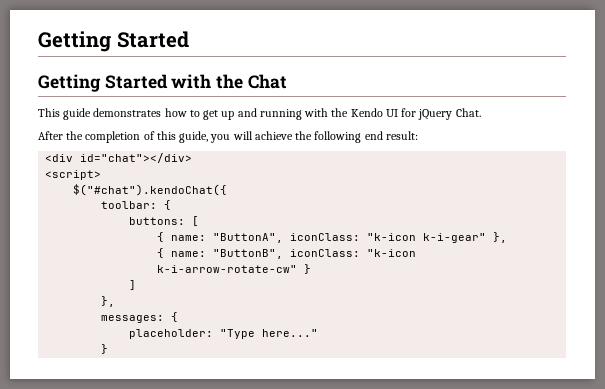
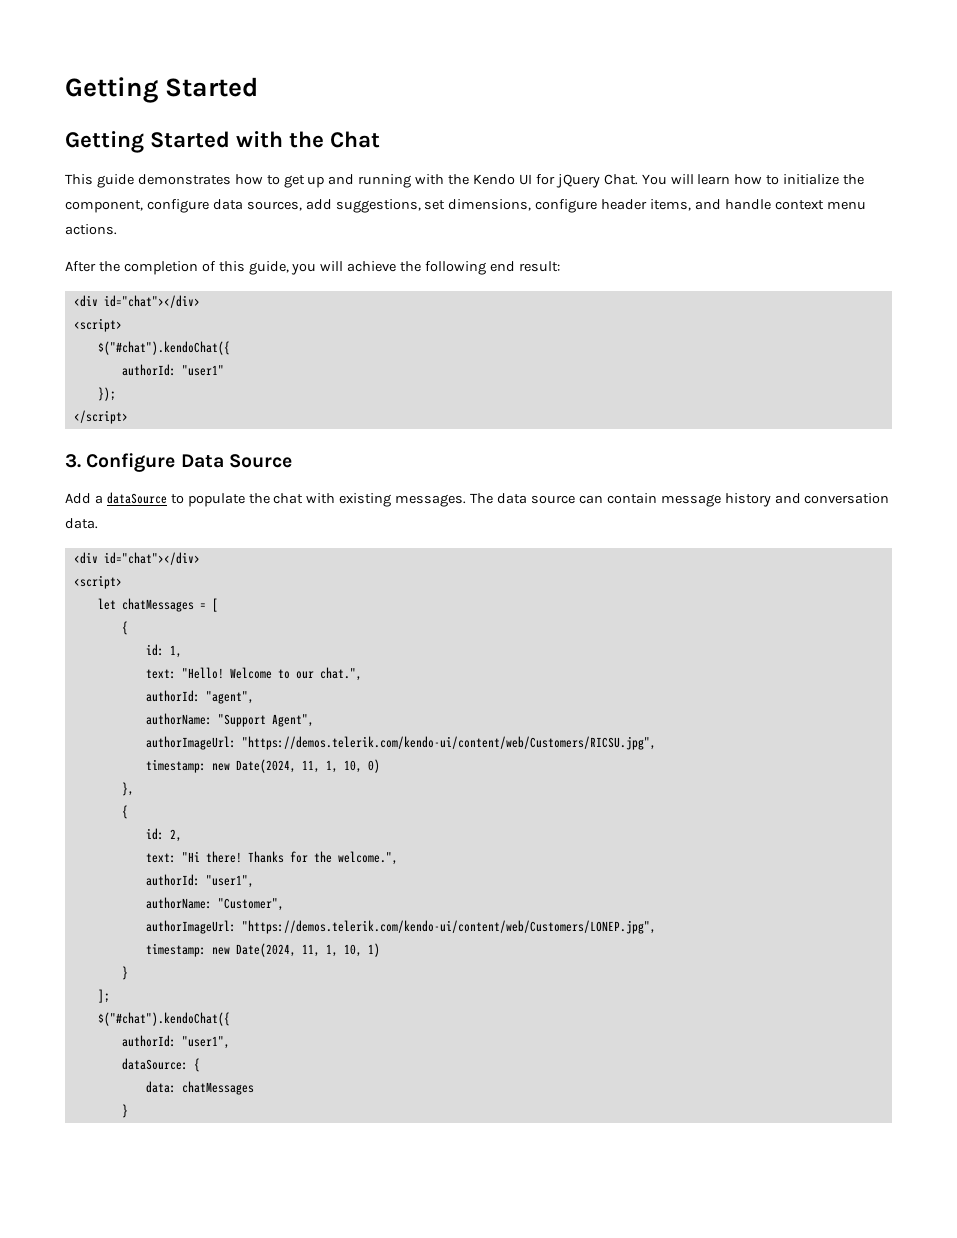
(481, 112) none -> [641,174,865,185] [65,199,866,213] [65,224,117,235] You will learn how to initialize the component, configure data sources, add suggestions, set dimensions, configure header items, and handle context menu actions.
[101,200,172,210] [129,216,200,226] [157,232,508,243] [157,248,417,259] [157,264,312,274] [129,280,137,290] [101,296,116,307] [101,312,179,323] [129,329,319,339] toolbar: { // buttons: [ // { name: "ButtonA", iconClass: "k-icon k-i-gear" }, // { name: "ButtonB", iconClass: "k-icon k-i-arrow-rotate-cw" } // ] // }, // messages: { // placeholder: "Type here..." -> [121,364,224,376] [97,387,116,401] [73,410,128,424] [65,453,292,472] [65,492,890,507] [65,518,98,529] [73,552,200,565] [73,575,122,589] [97,598,218,612] [121,621,128,635] [145,644,182,658] [145,667,362,681] [145,690,254,704] [145,713,314,727] [145,736,656,750] [145,759,380,773] [121,782,134,796] [121,805,128,819] [145,828,182,842] [145,851,398,865] [145,874,254,888] [145,897,284,911] [145,920,656,934] [145,943,380,957] [121,966,128,980] [97,989,110,1003] [97,1012,230,1026] [121,1035,230,1049] [121,1058,200,1072] [145,1081,254,1095] authorId: "user1" // }); // </script> // 3. Configure Data Source // Add a dataSource to populate the chat with existing messages. The data source can contain message history and conversation data. // <div id="chat"></div> // <script> // let chatMessages = [ // { // id: 1, // text: "Hello! Welcome to our chat.", // authorId: "agent", // authorName: "Support Agent", // authorImageUrl: "https://demos.telerik.com/kendo-ui/content/web/Customers/RICSU.jpg", // timestamp: new Date(2024, 11, 1, 10, 0) // }, // { // id: 2, // text: "Hi there! Thanks for the welcome.", // authorId: "user1", // authorName: "Customer", // authorImageUrl: "https://demos.telerik.com/kendo-ui/content/web/Customers/LONEP.jpg", // timestamp: new Date(2024, 11, 1, 10, 1) // } // ]; // $("#chat").kendoChat({ // authorId: "user1", // dataSource: { // data: chatMessages

